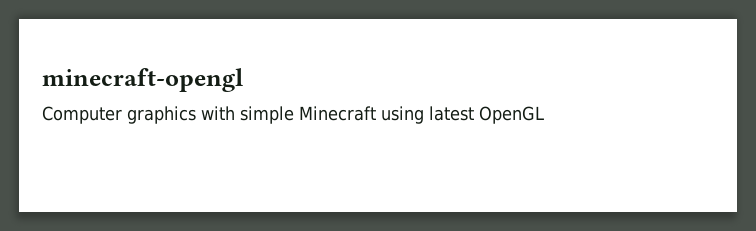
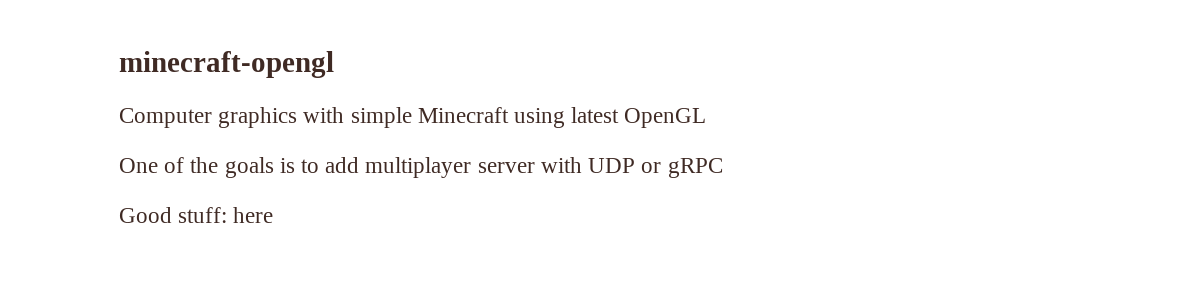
(544, 115) none -> [119,157,723,178] [119,207,274,223] // One of the goals is to add multiplayer server with UDP or gRPC // Good stuff: here

